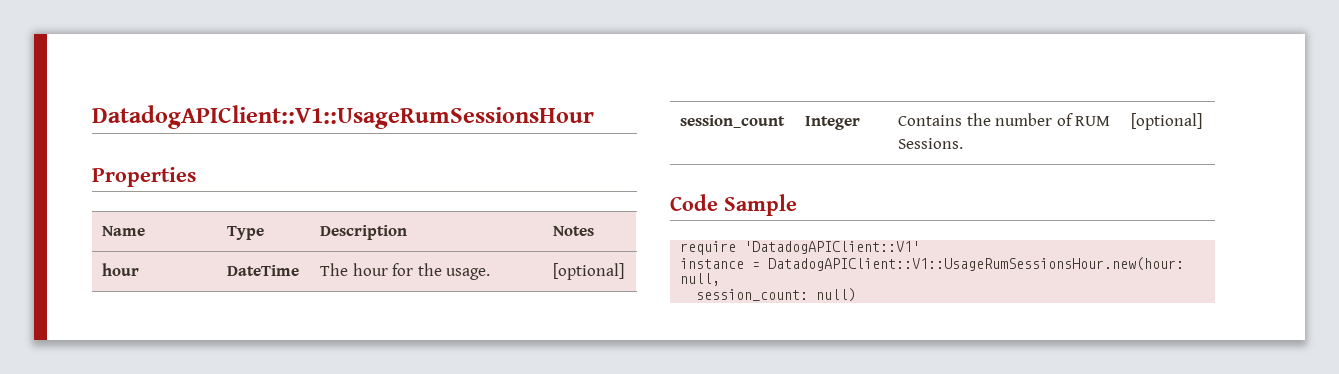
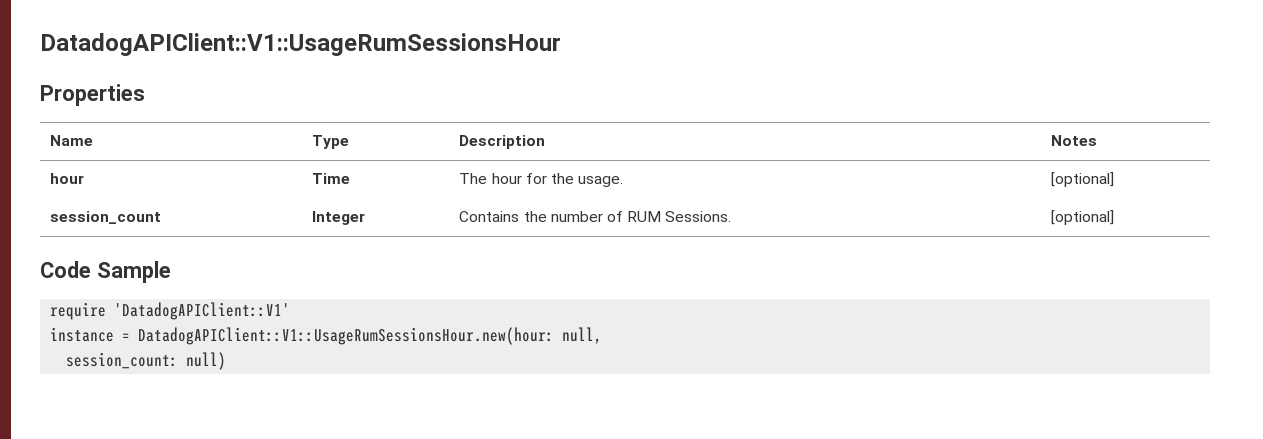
[227,265,300,276] DateTime -> [312,173,351,184] Time

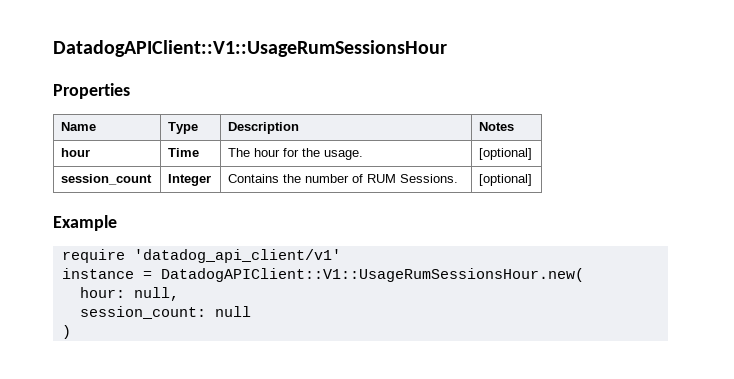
[40,261,171,283] Code Sample -> [53,215,117,231] Example
[114,302,291,320] 'DatadogAPIClient::V1' -> [133,249,341,263] 'datadog_api_client/v1'
[138,327,555,345] DatadogAPIClient::V1::UsageRumSessionsHour.new(hour: -> [160,268,584,282] [79,287,125,298] DatadogAPIClient::V1::UsageRumSessionsHour.new( // hour:
[186,352,227,370] null) -> [214,306,251,317] [61,325,71,339] null // )

